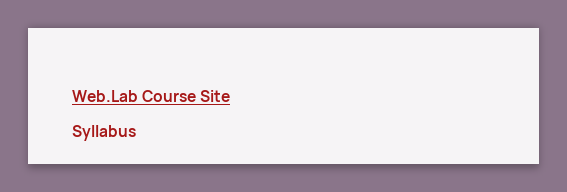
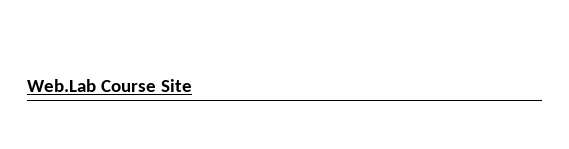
[72,125,136,141] // Syllabus -> (192, 85) none

